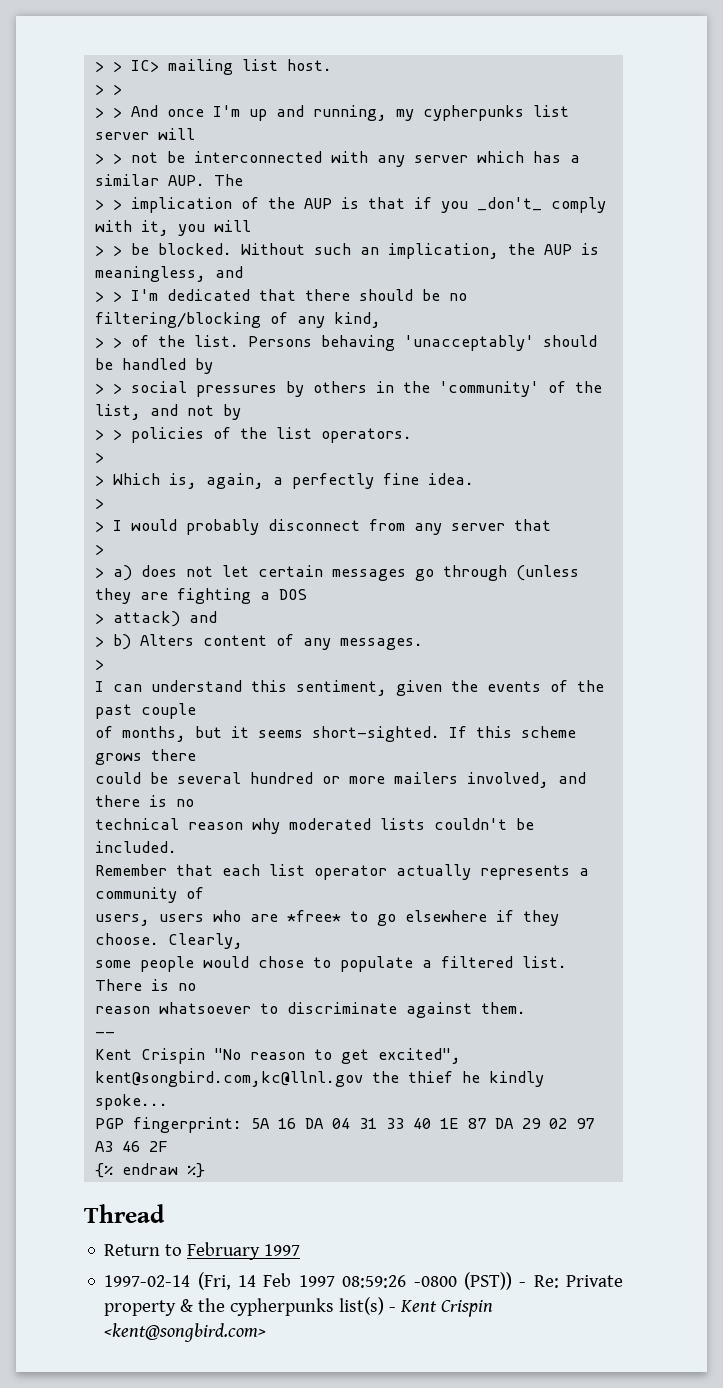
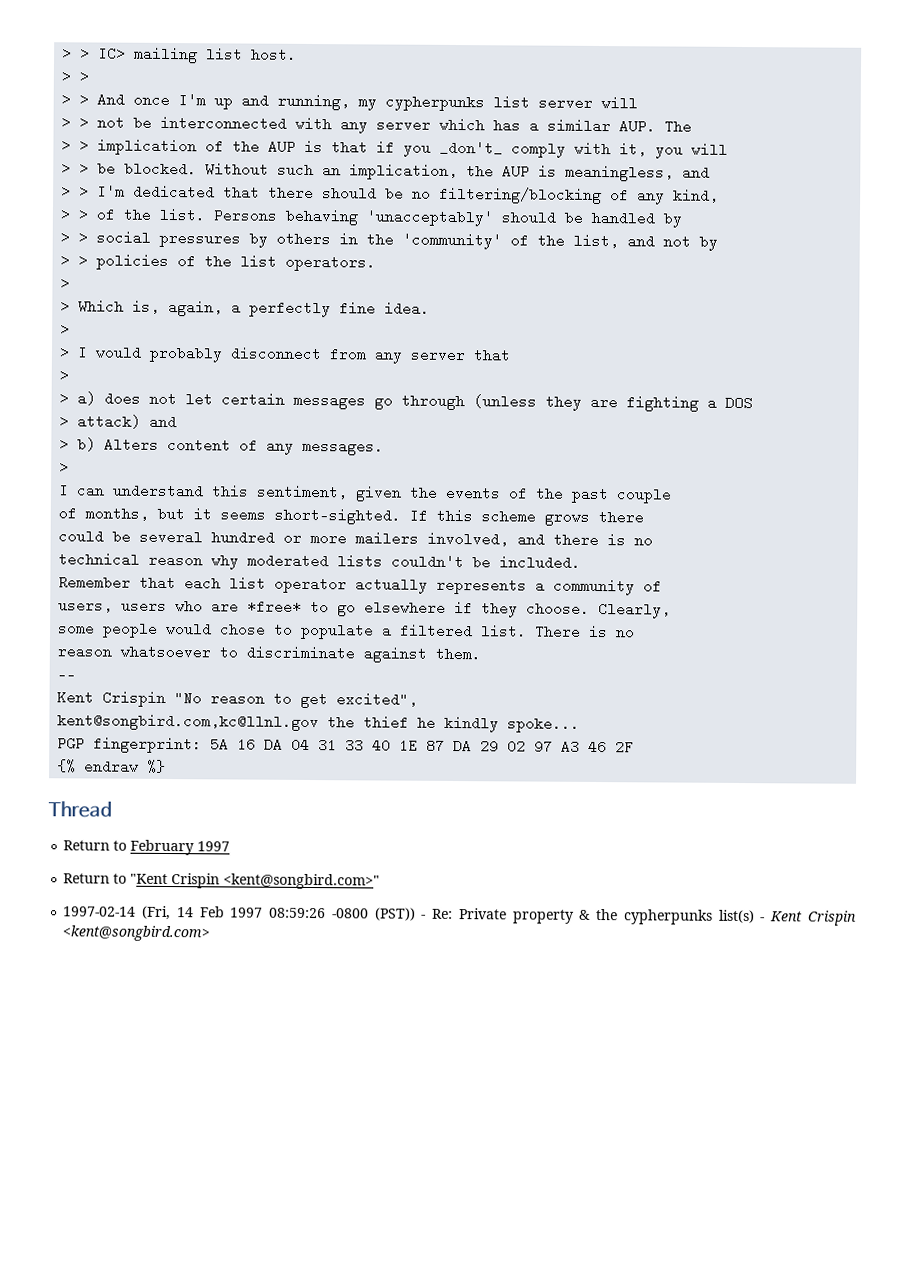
(301, 1250) none -> [63,873,381,890] // Return to "Kent Crispin <kent@songbird.com>"

